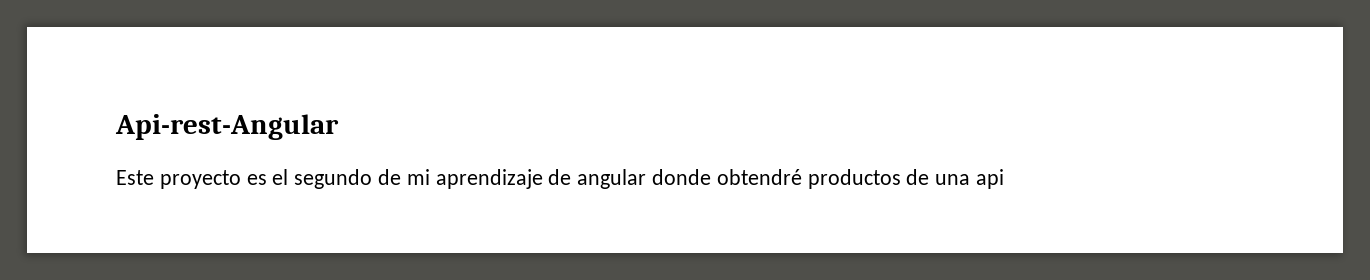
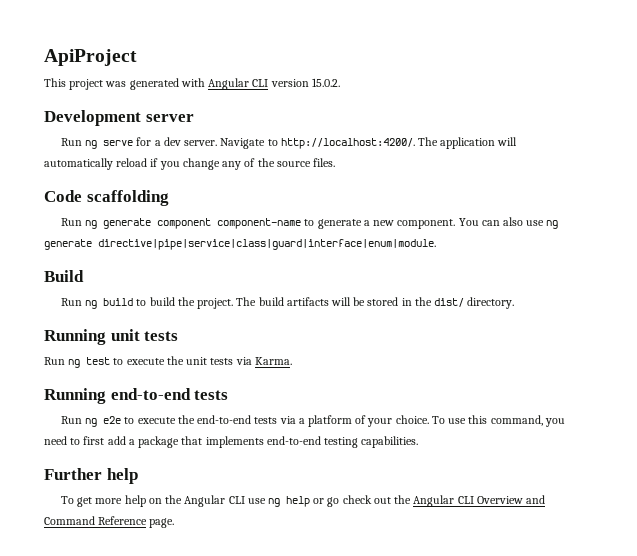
[115,114,339,140] [116,169,1005,189] Api-rest-Angular // Este proyecto es el segundo de mi aprendizaje de angular donde obtendré productos de una api -> [44,49,137,66] [44,78,340,90] [44,110,194,126] [60,137,518,149] [44,158,336,170] [44,190,169,206] [60,217,559,229] [44,239,436,250] [44,270,84,282] [60,297,515,309] [44,329,179,345] [44,356,292,368] [44,388,229,404] [60,415,565,427] [44,436,419,448] [44,468,138,484] [60,495,546,507] [44,516,175,528] ApiProject // This project was generated with Angular CLI version 15.0.2. // Development server // Run ng serve for a dev server. Navigate to http://localhost:4200/. The application will automatically reload if you change any of the source files. // Code scaffolding // Run ng generate component component-name to generate a new component. You can also use ng generate directive|pipe|service|class|guard|interface|enum|module. // Build // Run ng build to build the project. The build artifacts will be stored in the dist/ directory. // Running unit tests // Run ng test to execute the unit tests via Karma. // Running end-to-end tests // Run ng e2e to execute the end-to-end tests via a platform of your choice. To use this command, you need to first add a package that implements end-to-end testing capabilities. // Further help // To get more help on the Angular CLI use ng help or go check out the Angular CLI Overview and Command Reference page.

